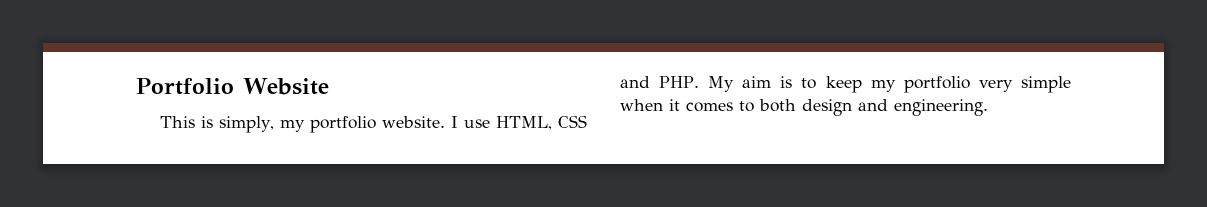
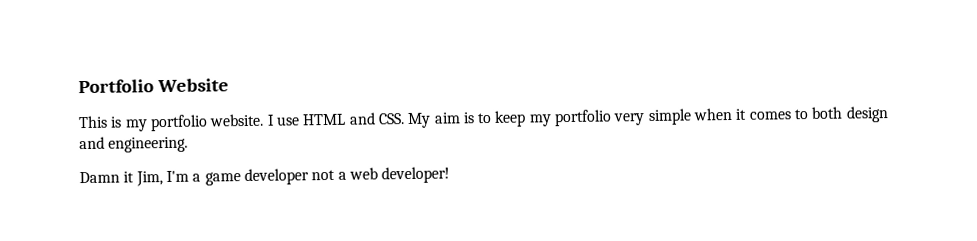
[218,116,274,133] simply, -> (123, 122) none
[495,115,588,130] [620,76,700,88] HTML, CSS and PHP. -> [302,112,405,126] HTML and CSS.
(988, 107) none -> [79,166,451,187] // Damn it Jim, I'm a game developer not a web developer!

